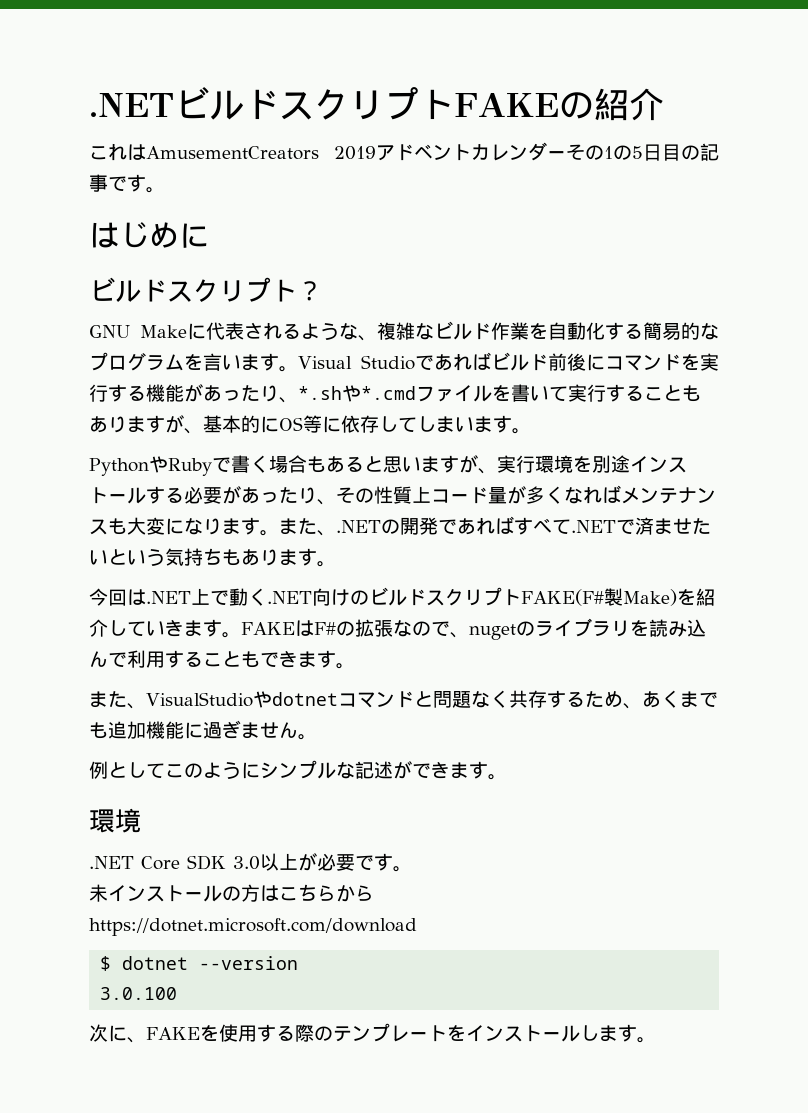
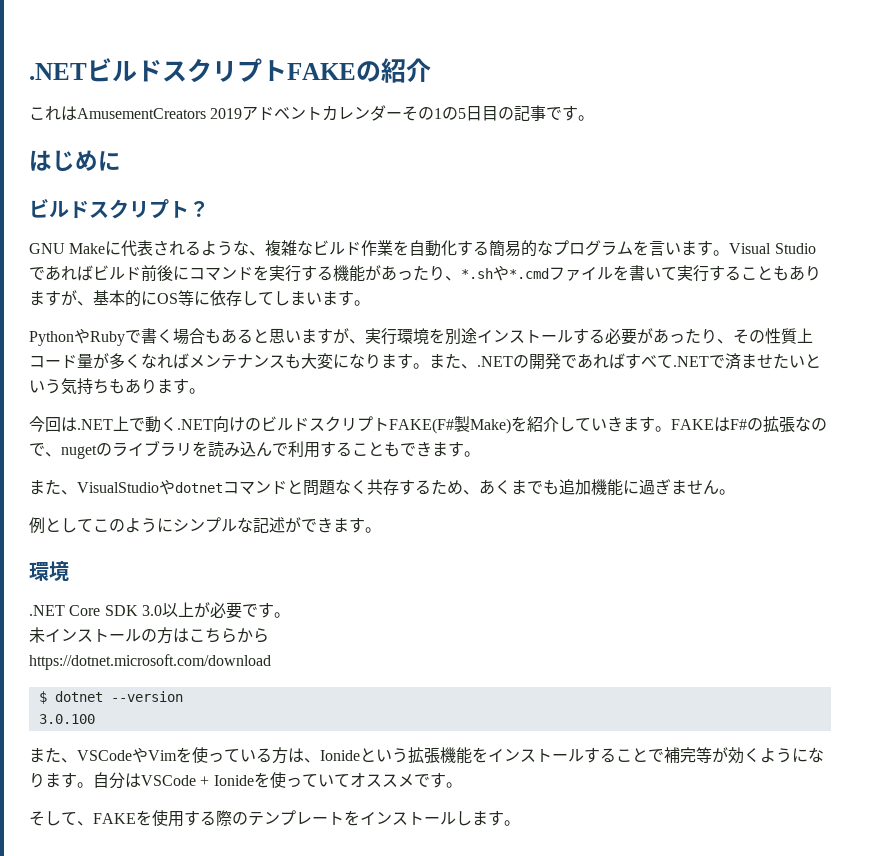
[89,1024,127,1042] 次に -> [29,747,824,764] [29,772,462,789] [29,811,77,826] また、VSCodeやVimを使っている方は、Ionideという拡張機能をインストールすることで補完等が効くようになります。自分はVSCode + Ionideを使っていてオススメです。 // そして

